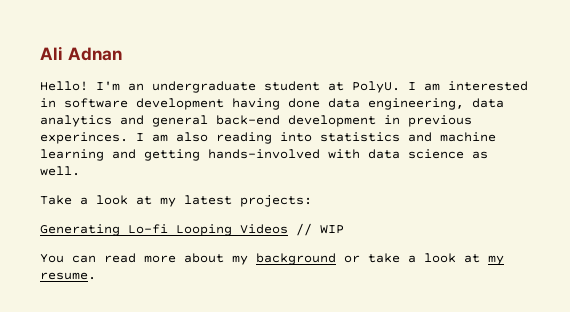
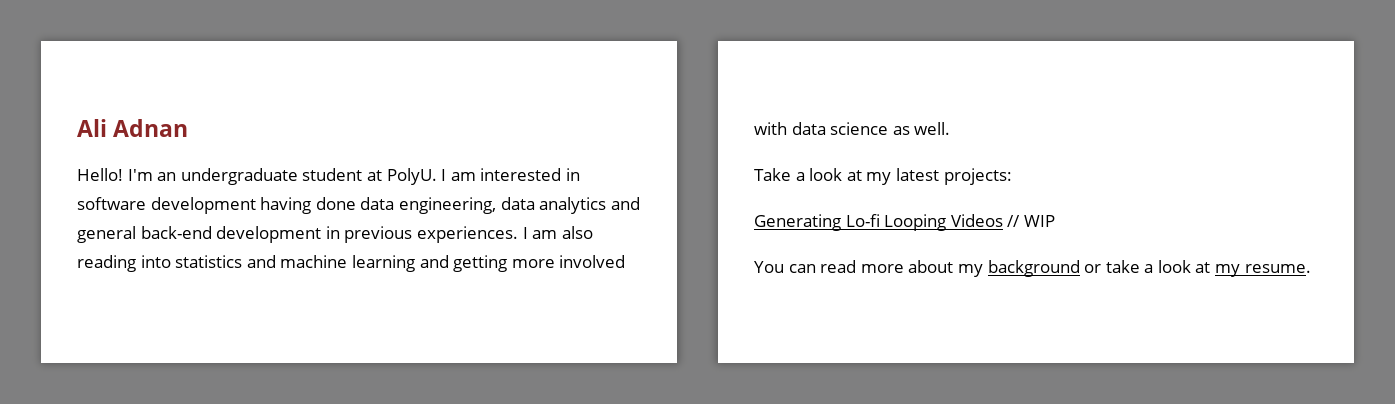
[40,132,128,144] experinces. -> [416,226,518,243] experiences.
[208,149,320,159] hands-involved -> [511,255,626,268] more involved

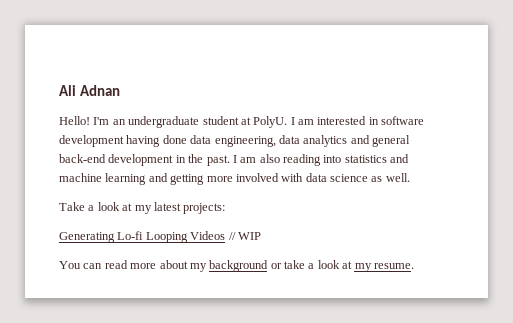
[344,226,518,243] previous experiences. -> [188,154,230,166] the past.

